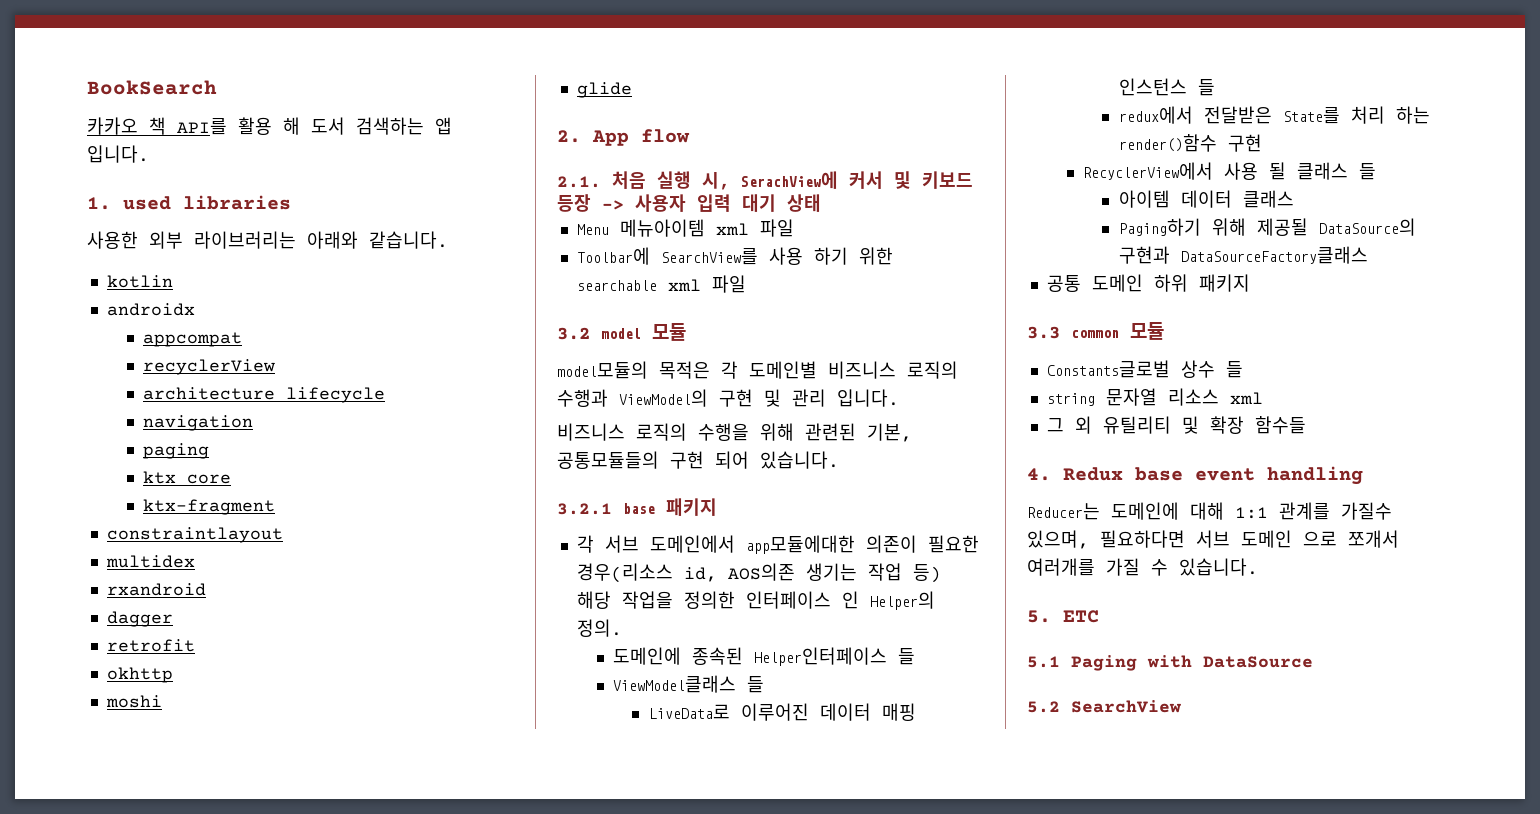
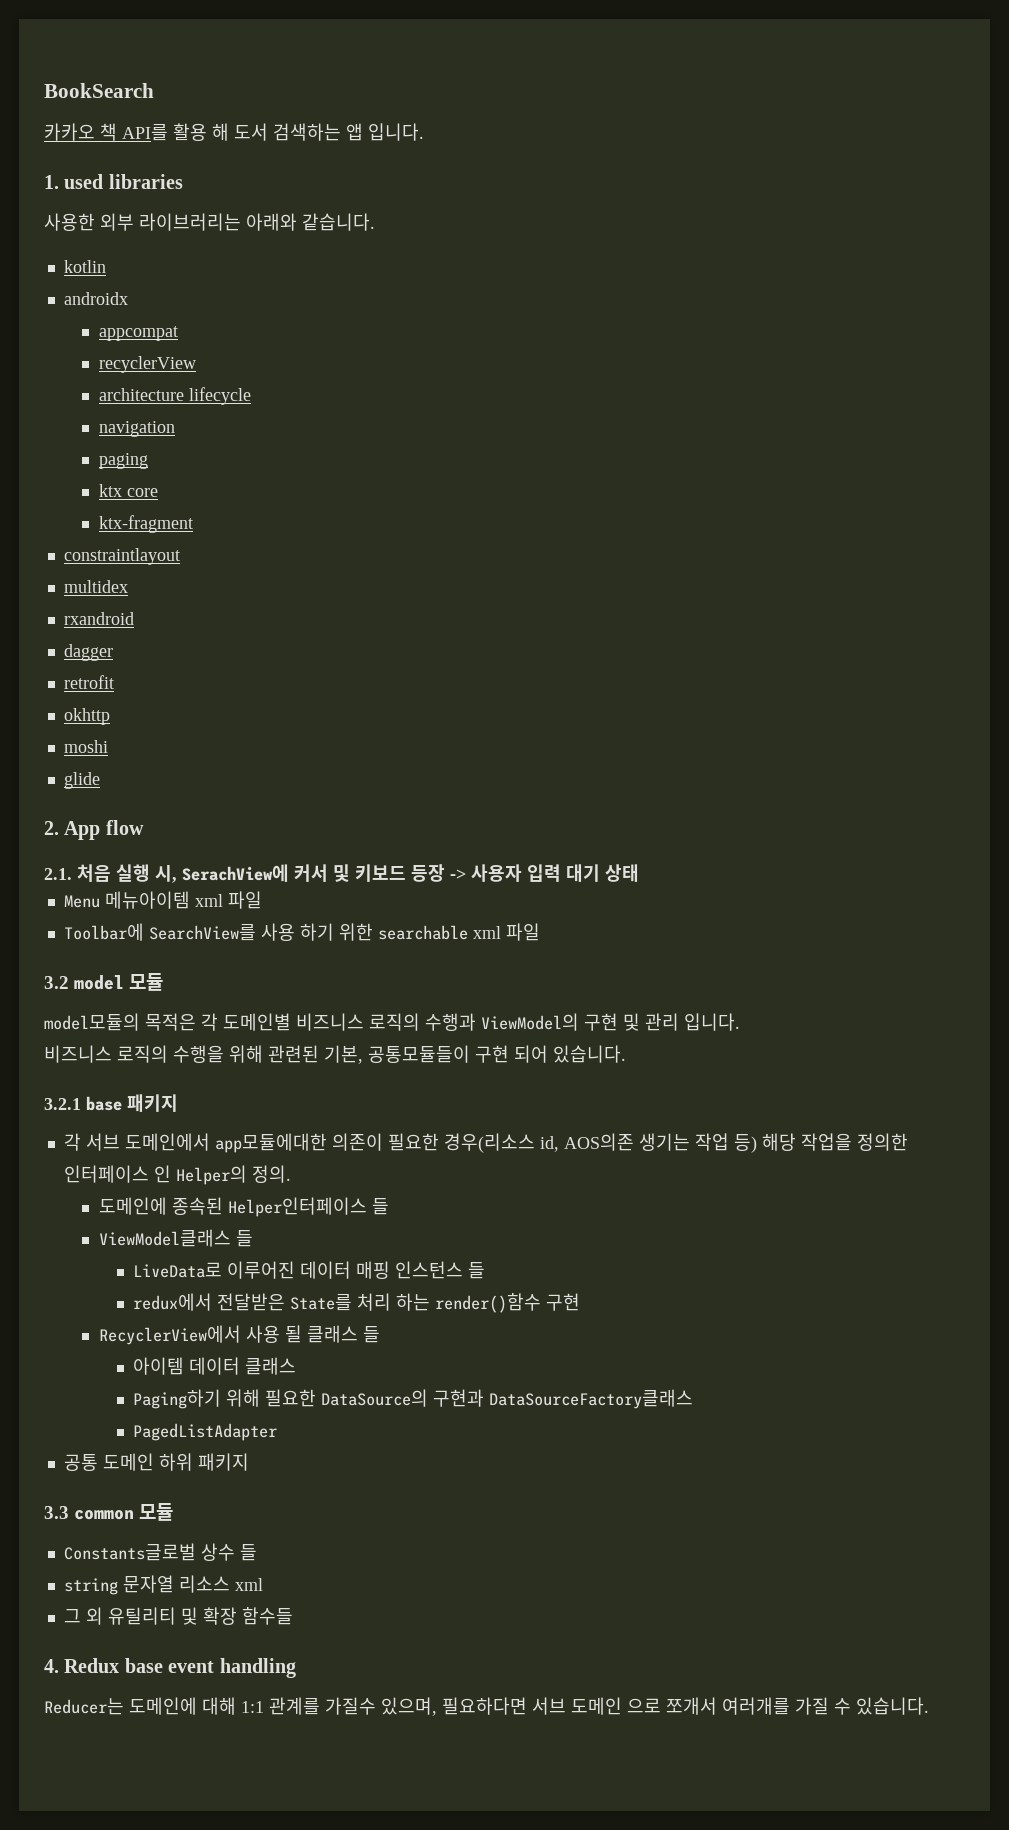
[557,451,659,469] 공통모듈들의 -> [368,1045,470,1063] 공통모듈들이
[1256,218,1308,236] 제공될 -> [265,1389,317,1407] 필요한
(1368, 255) none -> [133,1423,278,1441] // PagedListAdapter
[1027,610,1099,623] [1027,655,1313,671] [1027,700,1181,713] // 5. ETC // 5.1 Paging with DataSource // 5.2 SearchView -> (929, 1706) none

